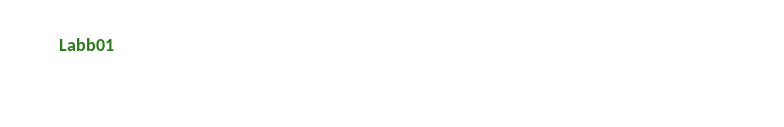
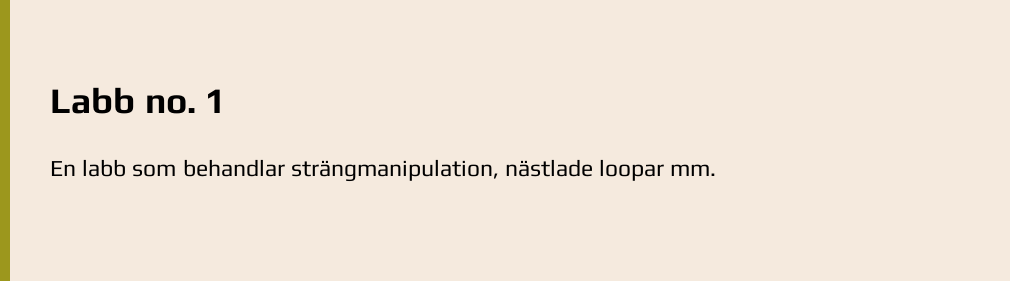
[59,38,114,51] Labb01 -> [50,87,227,114] [50,159,717,182] Labb no. 1 // En labb som behandlar strängmanipulation, nästlade loopar mm.

